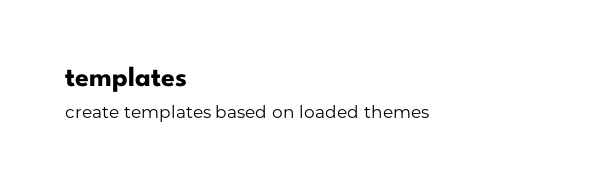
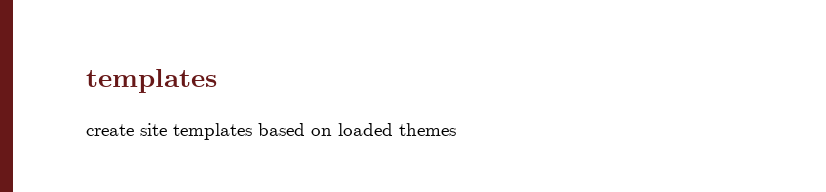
(119, 112) none -> [140,123,167,136] site

